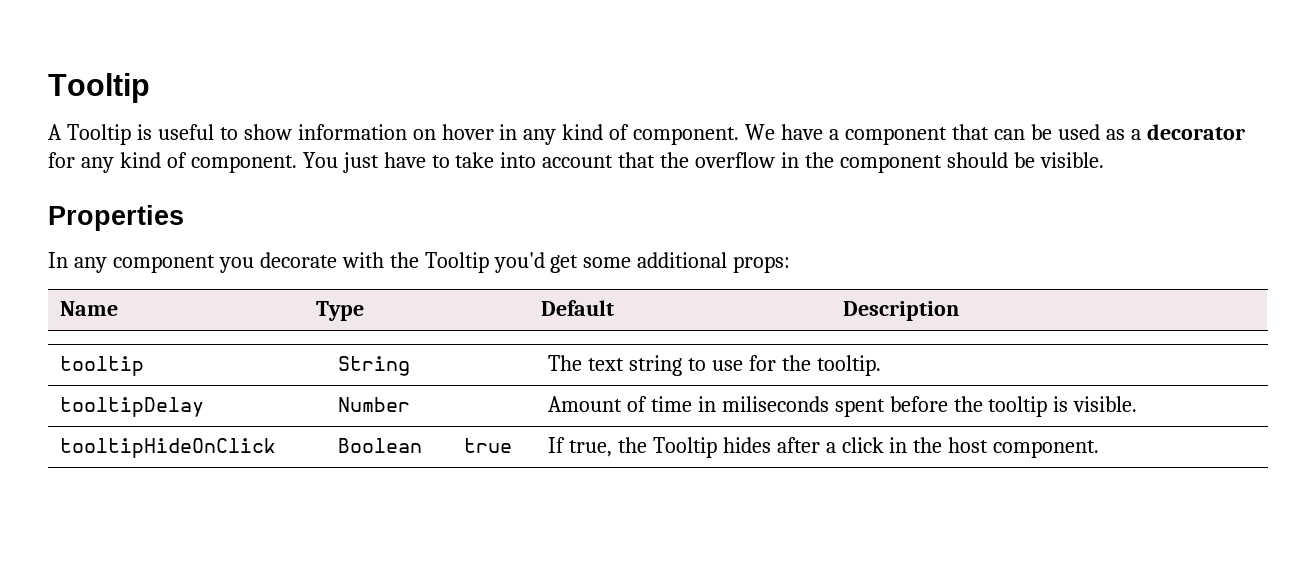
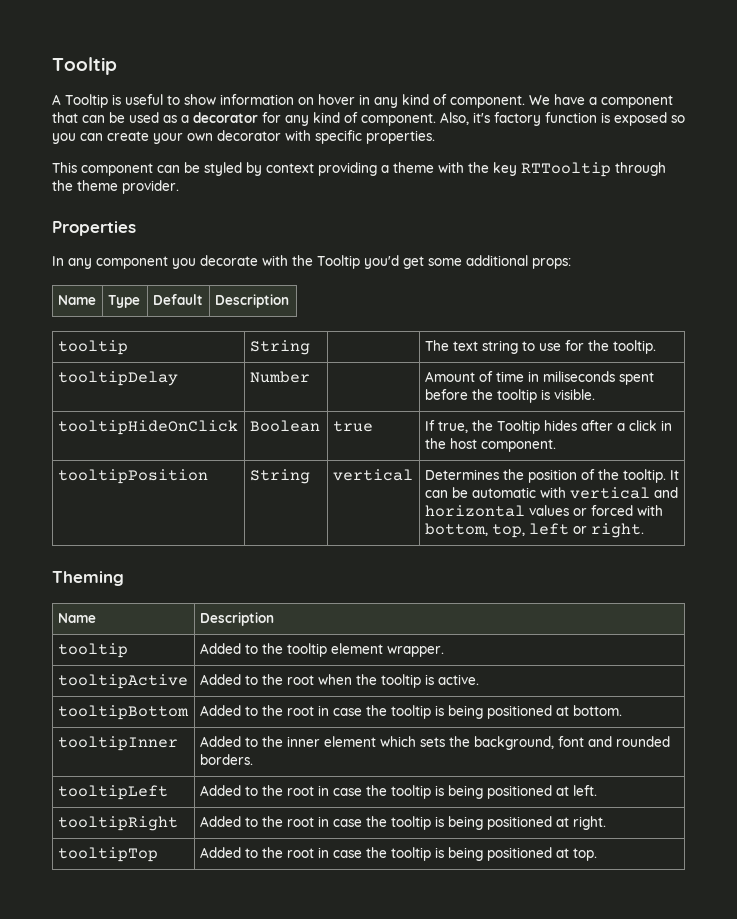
[302,152,1104,173] You just have to take into account that the overflow in the component should be visible. -> [440,112,685,126] [52,130,435,144] [52,162,666,177] [52,180,179,194] Also, it's factory function is exposed so you can create your own decorator with specific properties. // This component can be styled by context providing a theme with the key RTTooltip through the theme provider.
(1100, 449) none -> [57,469,208,484] [249,469,310,484] [332,469,413,481] [424,469,679,483] [424,487,678,499] [424,505,663,517] [424,523,644,538] [52,571,124,586] [57,613,96,623] [199,612,274,626] [57,643,128,658] [199,643,444,657] [57,674,188,689] [199,674,479,688] [57,705,189,720] [199,705,622,719] [57,736,178,751] [199,736,670,750] [199,754,253,765] [57,785,168,800] [199,785,597,799] [57,816,178,831] [199,816,606,830] [57,847,158,862] [199,847,597,861] // tooltipPosition | String | vertical | Determines the position of the tooltip. It can be automatic with vertical and horizontal values or forced with bottom, top, left or right. // Theming // Name | Description // tooltip | Added to the tooltip element wrapper. // tooltipActive | Added to the root when the tooltip is active. // tooltipBottom | Added to the root in case the tooltip is being positioned at bottom. // tooltipInner | Added to the inner element which sets the background, font and rounded borders. // tooltipLeft | Added to the root in case the tooltip is being positioned at left. // tooltipRight | Added to the root in case the tooltip is being positioned at right. // tooltipTop | Added to the root in case the tooltip is being positioned at top.

